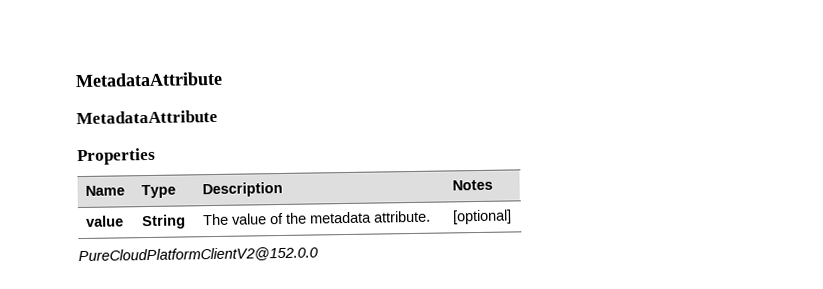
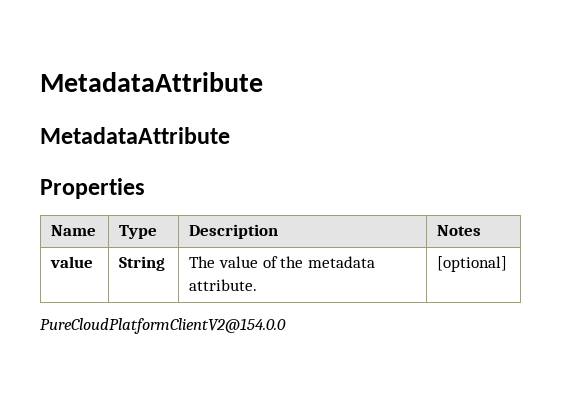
[78,246,318,264] PureCloudPlatformClientV2@152.0.0 -> [40,318,286,334] PureCloudPlatformClientV2@154.0.0

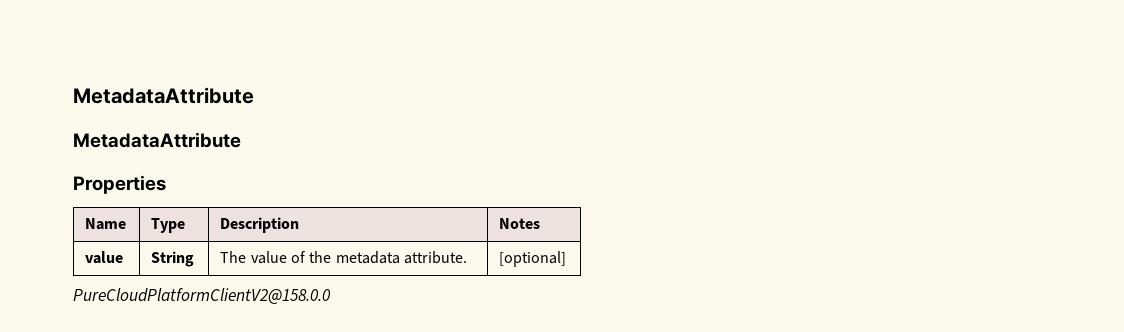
[40,318,286,334] PureCloudPlatformClientV2@154.0.0 -> [73,288,331,304] PureCloudPlatformClientV2@158.0.0

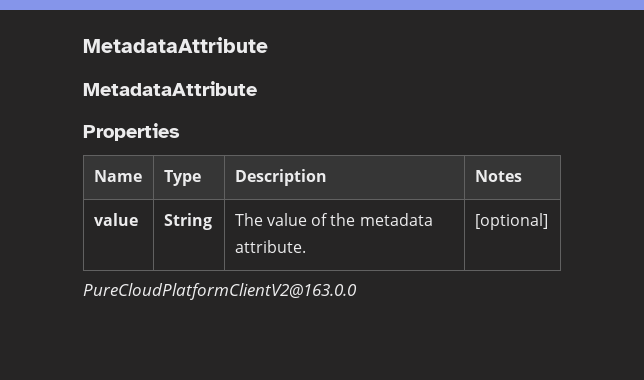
[73,288,331,304] PureCloudPlatformClientV2@158.0.0 -> [83,283,357,300] PureCloudPlatformClientV2@163.0.0

